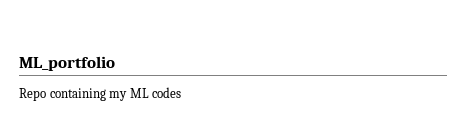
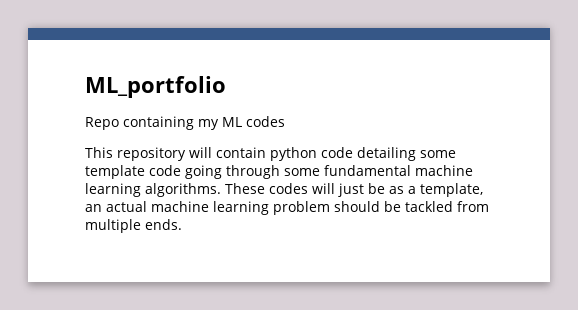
(182, 92) none -> [85,147,456,161] [85,165,473,179] [85,183,483,197] [85,201,489,215] [85,219,182,233] // This repository will contain python code detailing some template code going through some fundamental machine learning algorithms. These codes will just be as a template, an actual machine learning problem should be tackled from multiple ends.

